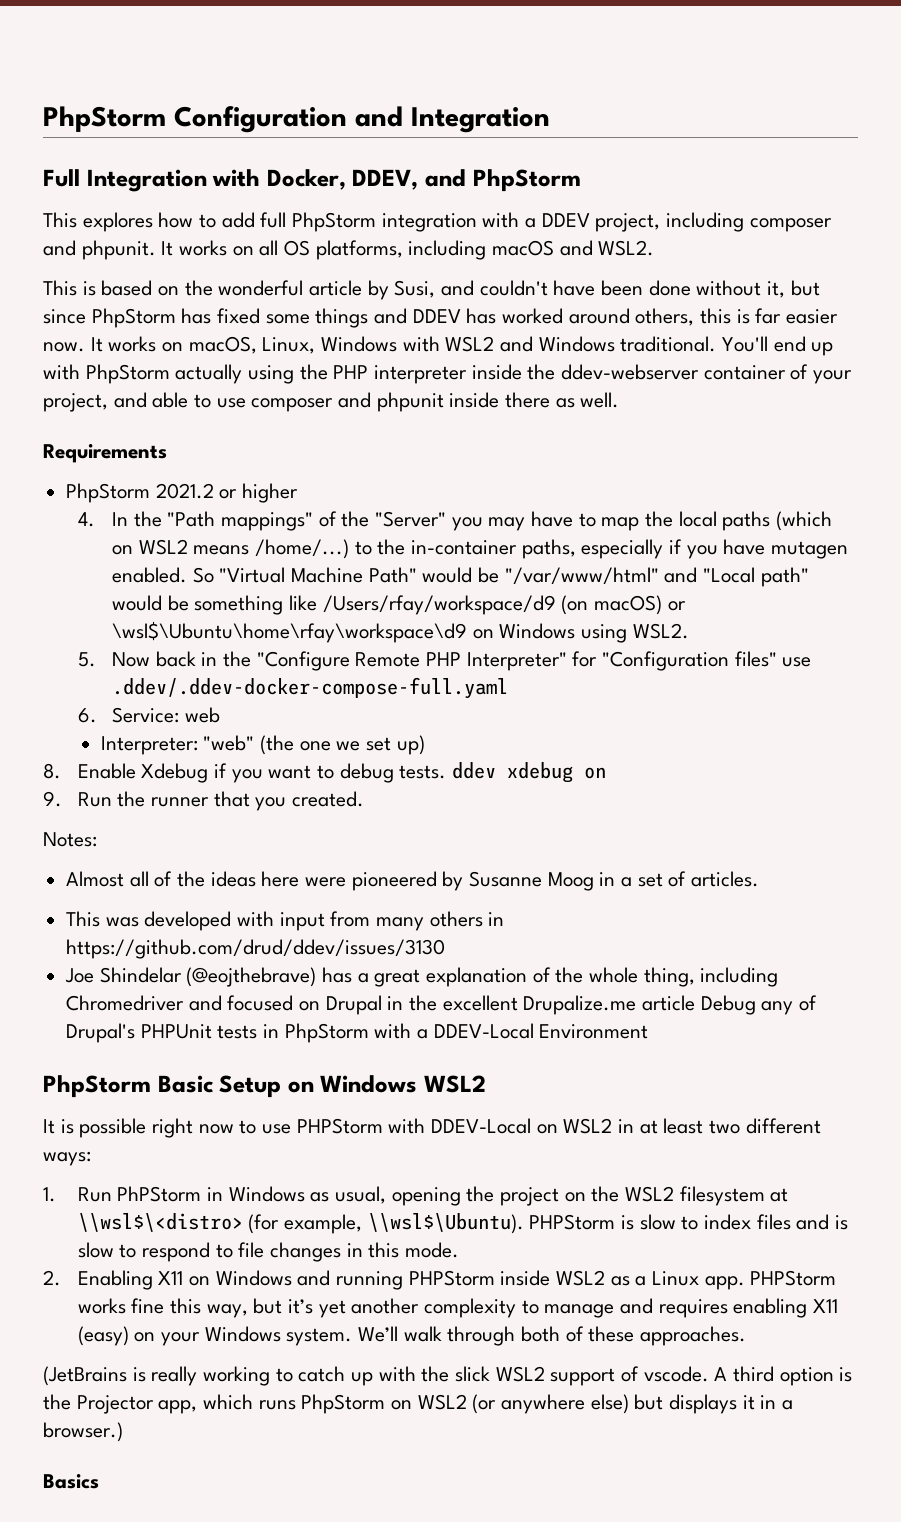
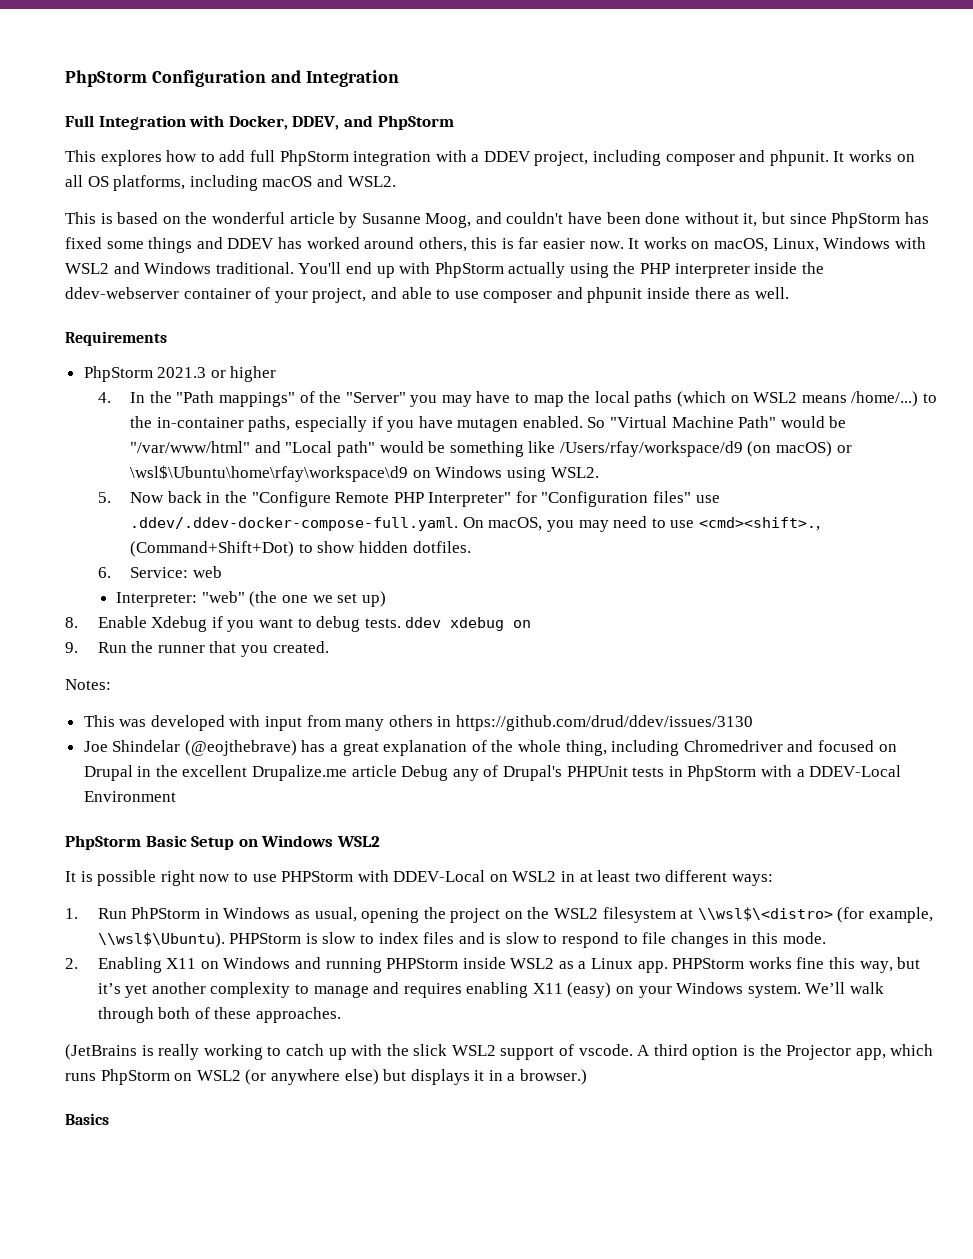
[394,280,436,298] Susi, -> [361,213,472,228] Susanne Moog,
[155,483,214,499] 2021.2 -> [157,367,207,378] 2021.3
[111,677,508,699] .ddev/.ddev-docker-compose-full.yaml -> [130,516,820,532] [130,541,471,557] .ddev/.ddev-docker-compose-full.yaml. On macOS, you may need to use <cmd><shift>., (Command+Shift+Dot) to show hidden dotfiles.
[66,871,760,891] // Almost all of the ideas here were pioneered by Susanne Moog in a set of articles. -> (111, 684) none

